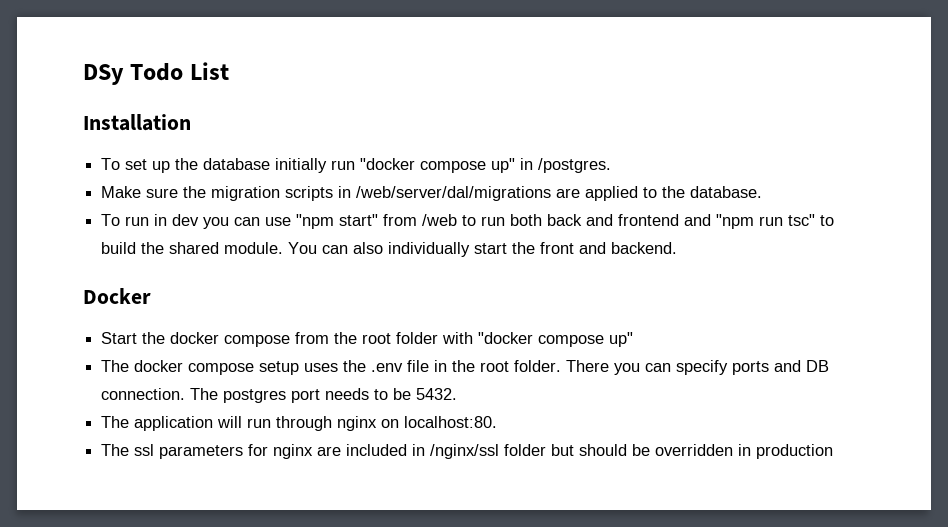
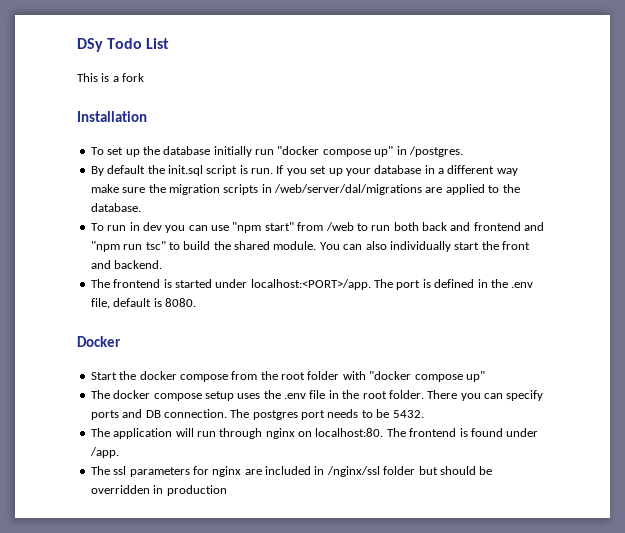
(229, 71) none -> [77,73,145,82] // This is a fork
[101,186,142,198] Make -> [90,165,518,176] [90,184,119,193] By default the init.sql script is run. If you set up your database in a different way make
(678, 248) none -> [90,279,534,290] [90,298,196,309] // The frontend is started under localhost:<PORT>/app. The port is defined in the .env file, default is 8080.
(498, 422) none -> [386,428,539,437] [89,447,119,458] The frontend is found under /app.

